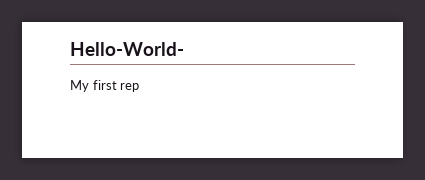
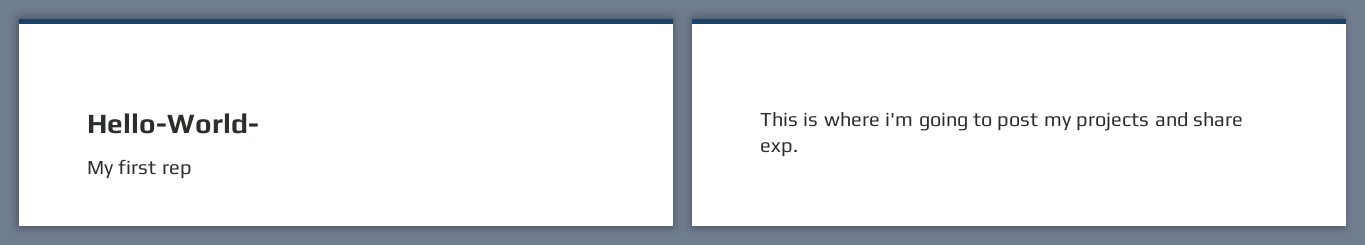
(140, 87) none -> [760,112,1243,131] [760,142,798,157] // This is where i'm going to post my projects and share exp.

